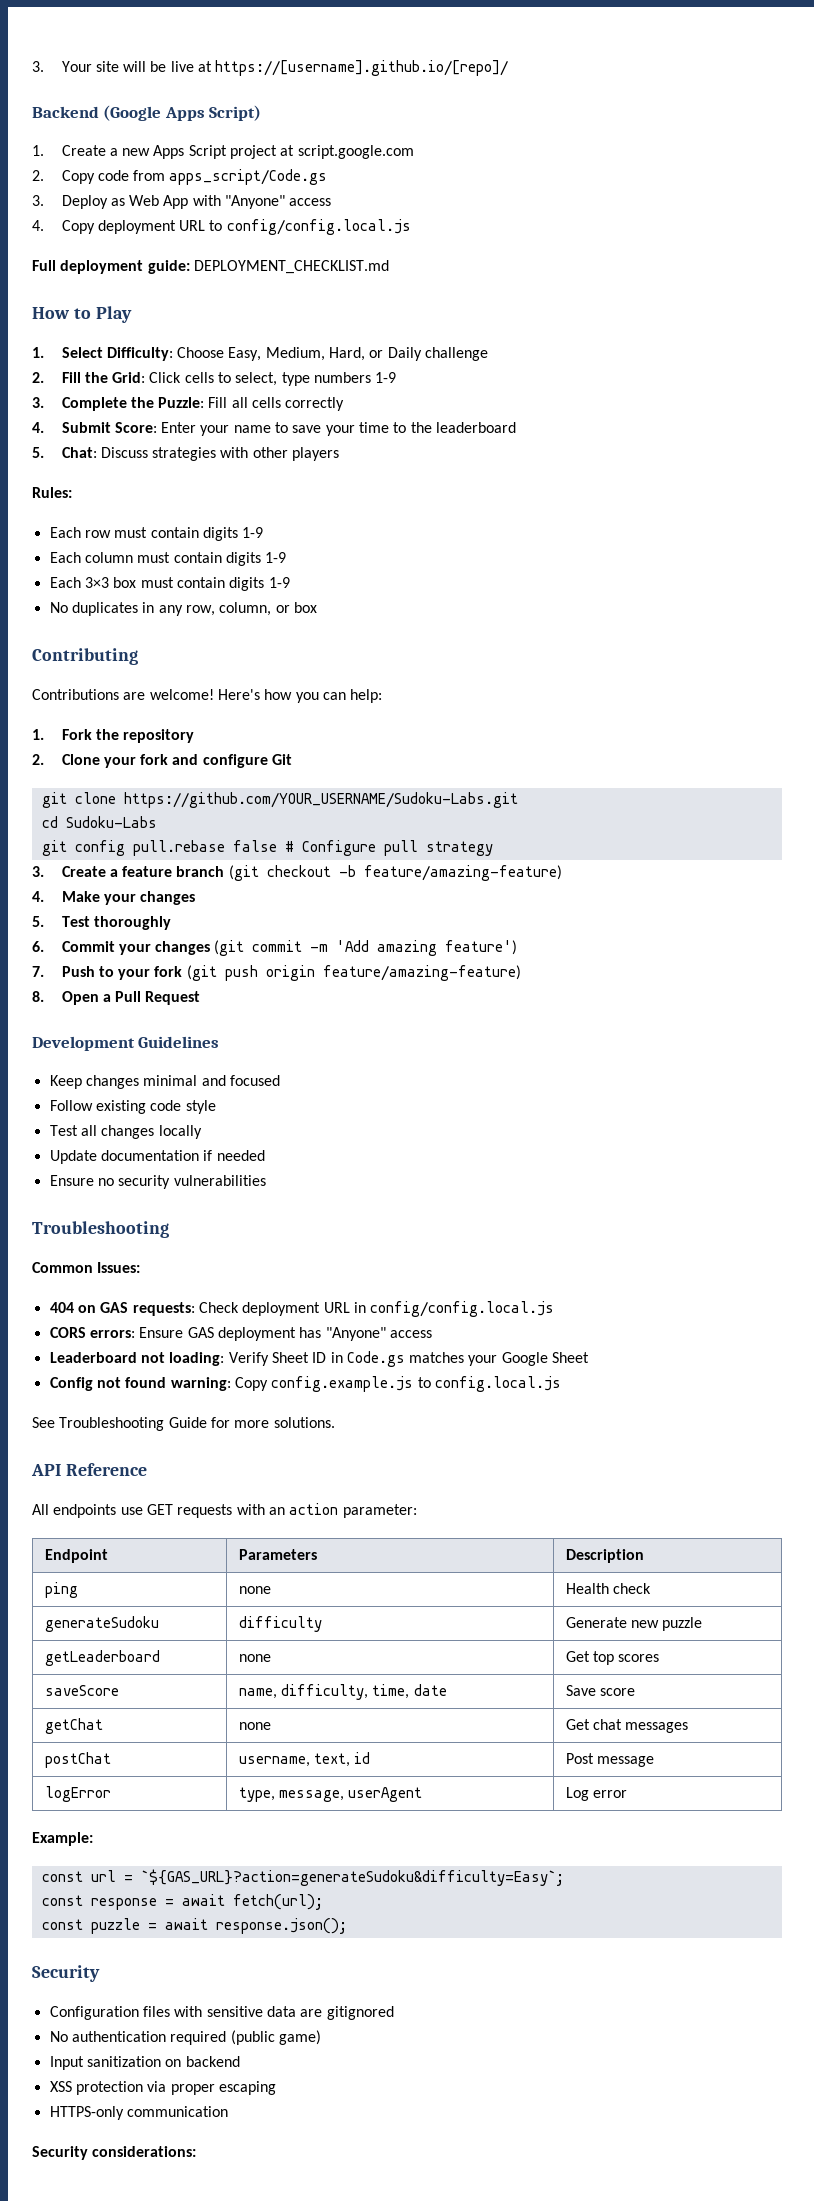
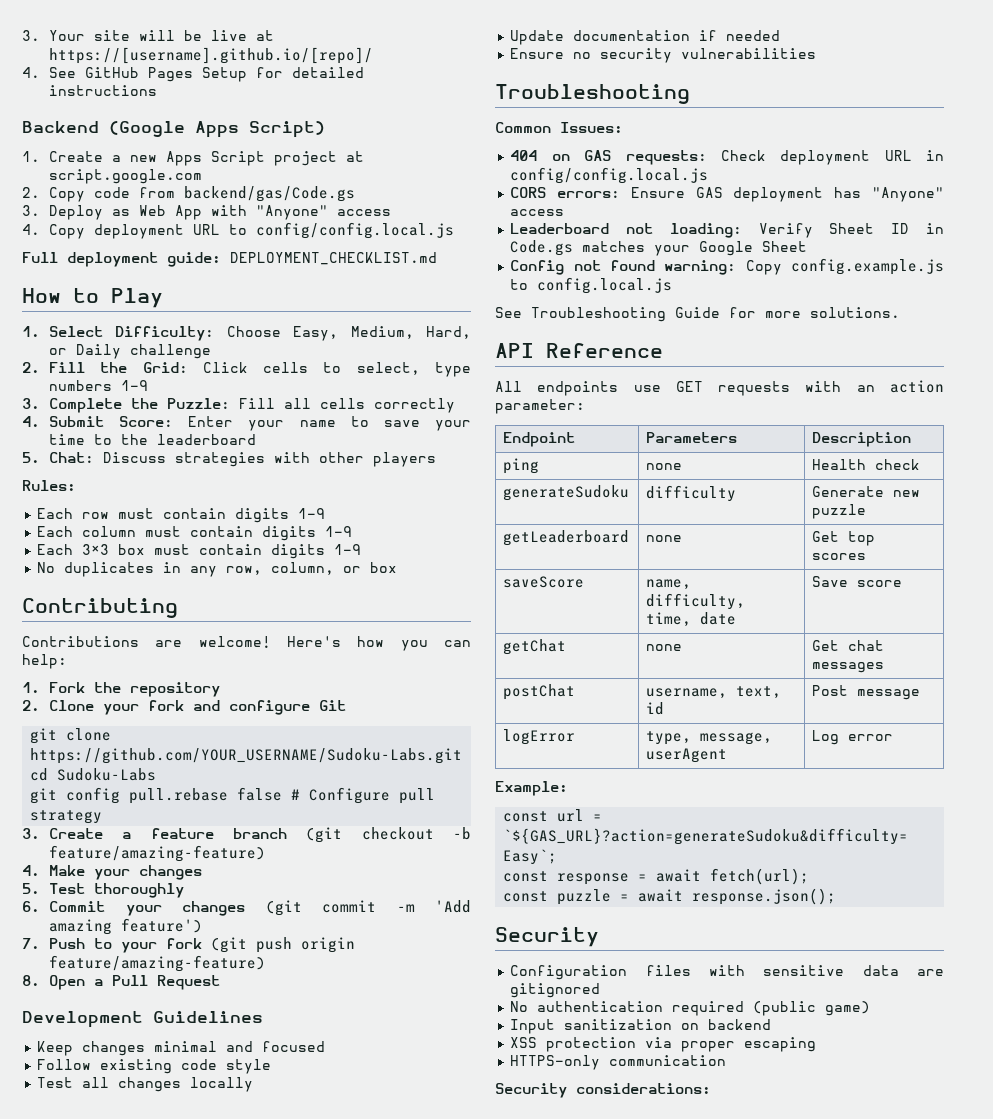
(509, 68) none -> [22,67,365,82] [49,85,158,96] // 4. See GitHub Pages Setup for detailed instructions
[169,169,328,185] apps_script/Code.gs -> [184,186,356,202] backend/gas/Code.gs

